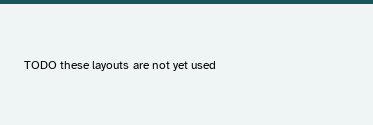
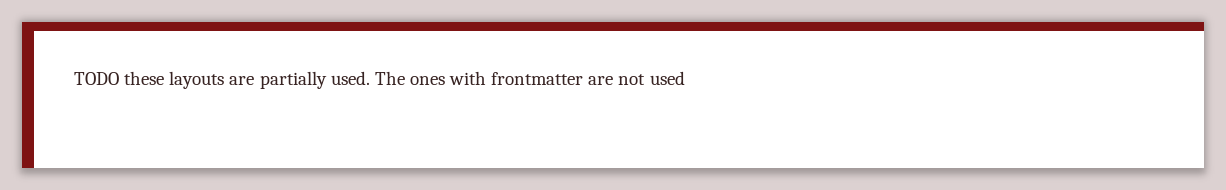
[151,61,189,71] not yet -> [259,71,646,89] partially used. The ones with frontmatter are not

